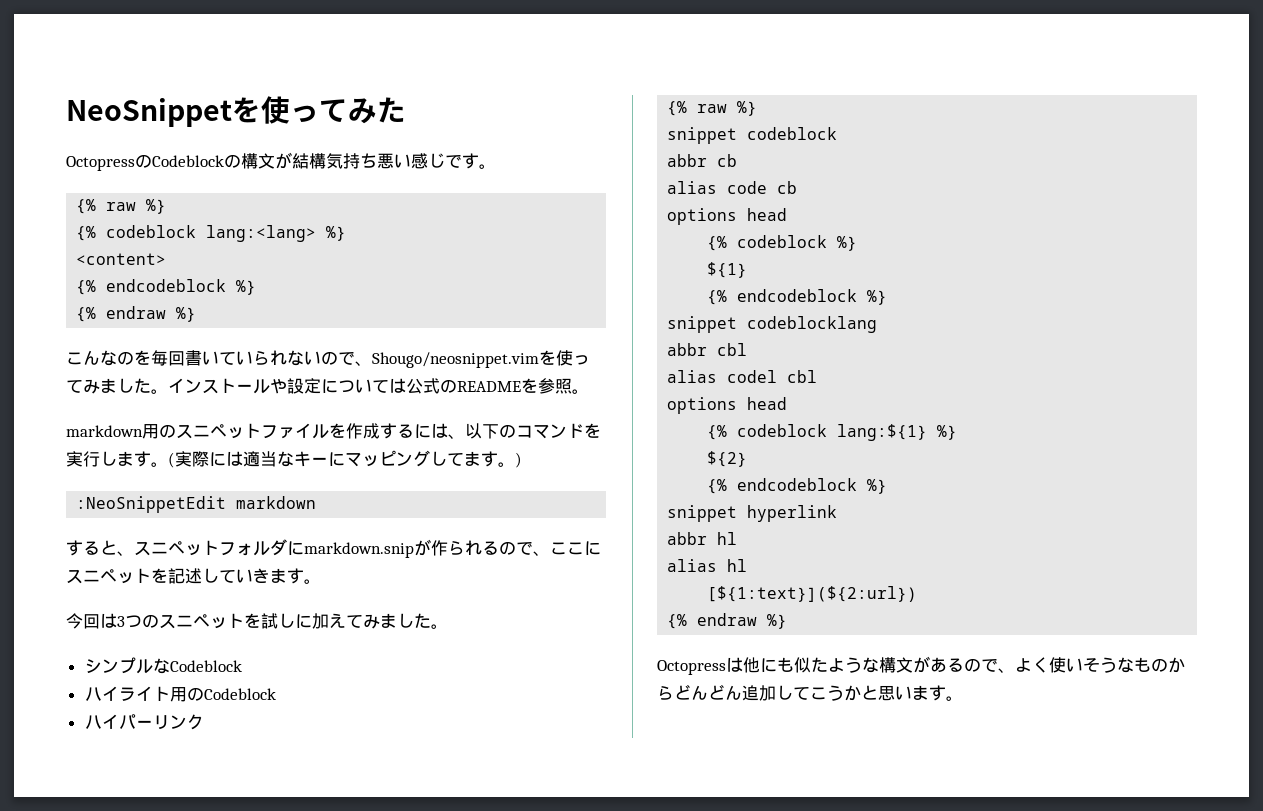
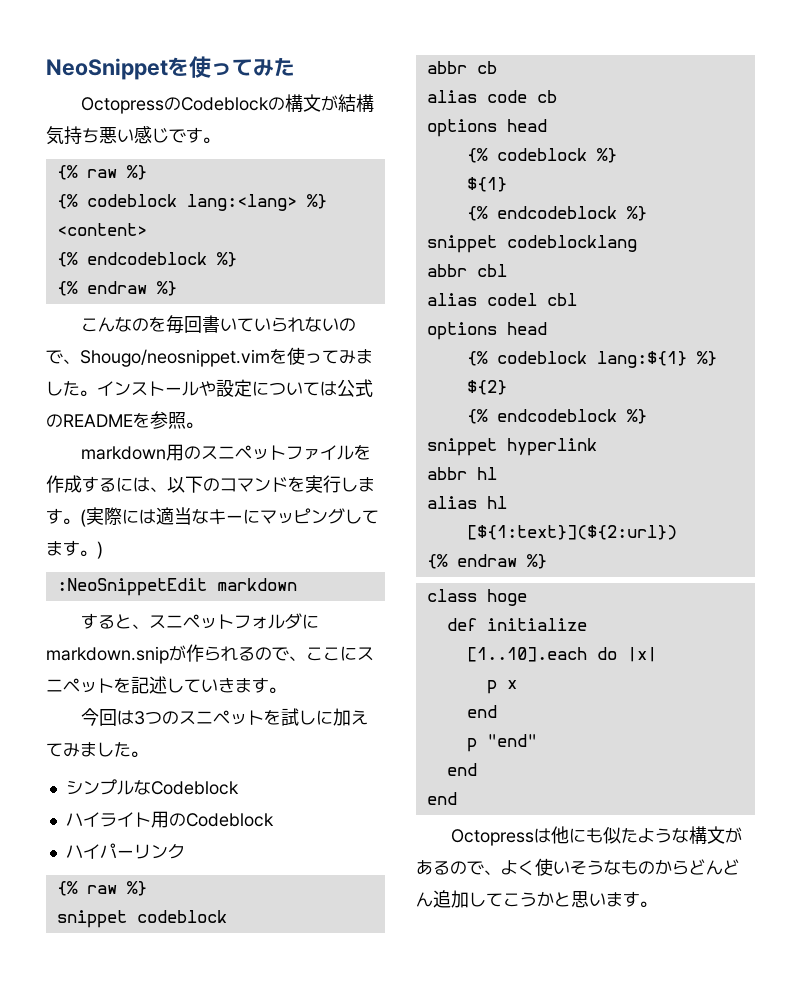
(788, 621) none -> [426,589,527,606] [446,618,587,631] [466,647,657,662] [486,680,517,694] [466,705,497,718] [466,734,537,752] [446,763,477,776] [426,792,457,805] // class hoge // def initialize // [1..10].each do |x| // p x // end // p "end" // end // end

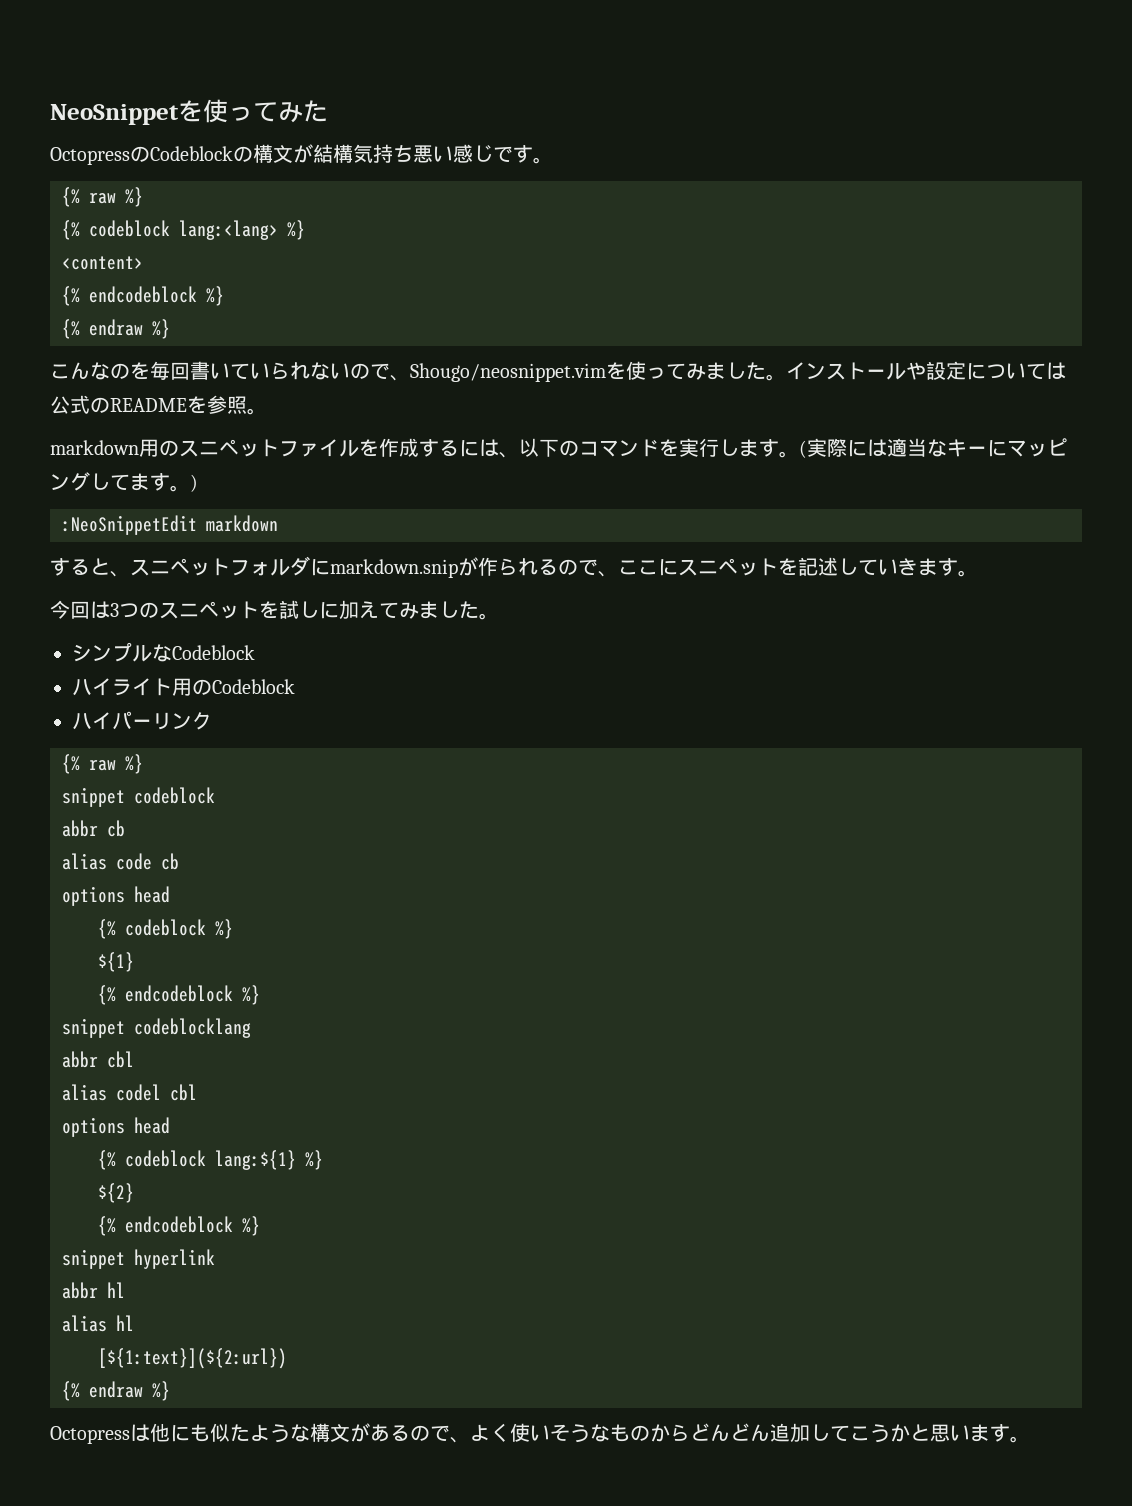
[426,589,527,606] [446,618,587,631] [466,647,657,662] [486,680,517,694] [466,705,497,718] [466,734,537,752] [446,763,477,776] [426,792,457,805] // class hoge // def initialize // [1..10].each do |x| // p x // end // p "end" // end // end -> (170, 1391) none

